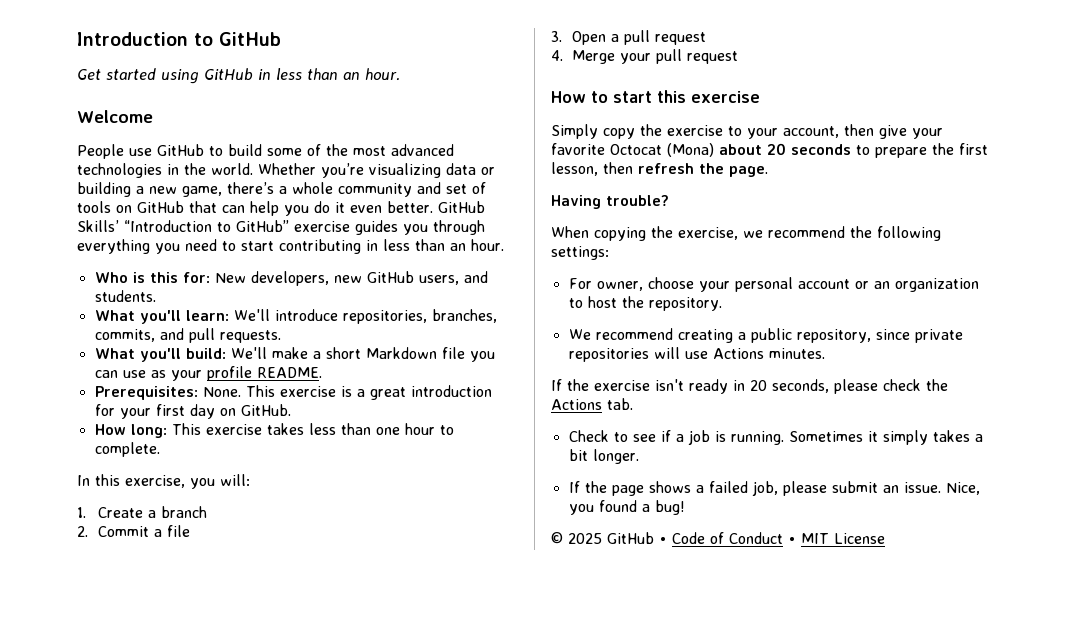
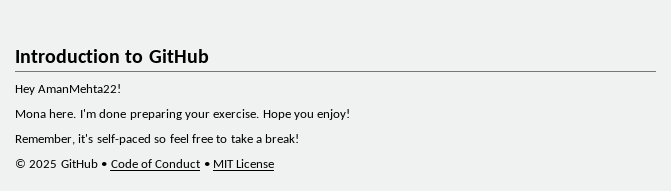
[77,68,400,84] [77,110,153,123] [77,144,454,159] [77,163,495,178] [77,182,486,197] [77,201,485,216] [77,220,485,235] [77,239,504,254] [94,271,488,286] [94,290,156,302] [94,309,497,324] [94,328,281,343] [94,347,495,362] [94,366,322,381] [94,385,492,400] [94,404,291,419] [94,423,454,438] [94,442,160,457] [77,474,250,489] [77,506,207,518] [77,525,190,537] [551,30,706,45] [551,49,738,64] [551,90,760,103] [551,124,943,139] [551,143,988,158] [551,162,768,177] [551,195,669,209] [551,226,941,241] [551,246,609,260] [568,277,979,292] [568,296,722,311] [568,328,963,343] [568,347,825,362] [551,379,948,394] [551,398,633,410] [568,430,983,445] [568,449,639,464] [568,481,980,496] [568,500,685,515] Get started using GitHub in less than an hour. // Welcome // People use GitHub to build some of the most advanced technologies in the world. Whether you’re visualizing data or building a new game, there’s a whole community and set of tools on GitHub that can help you do it even better. GitHub Skills’ “Introduction to GitHub” exercise guides you through everything you need to start contributing in less than an hour. // Who is this for: New developers, new GitHub users, and students. // What you'll learn: We'll introduce repositories, branches, commits, and pull requests. // What you'll build: We'll make a short Markdown file you can use as your profile README. // Prerequisites: None. This exercise is a great introduction for your first day on GitHub. // How long: This exercise takes less than one hour to complete. // In this exercise, you will: // 1. Create a branch // 2. Commit a file // 3. Open a pull request // 4. Merge your pull request // How to start this exercise // Simply copy the exercise to your account, then give your favorite Octocat (Mona) about 20 seconds to prepare the first lesson, then refresh the page. // Having trouble? // When copying the exercise, we recommend the following settings: // For owner, choose your personal account or an organization to host the repository. // We recommend creating a public repository, since private repositories will use Actions minutes. // If the exercise isn't ready in 20 seconds, please check the Actions tab. // Check to see if a job is running. Sometimes it simply takes a bit longer. // If the page shows a failed job, please submit an issue. Nice, you found a bug! -> [15,84,122,95] [15,109,351,120] [15,134,300,145] Hey AmanMehta22! // Mona here. I'm done preparing your exercise. Hope you enjoy! // Remember, it's self-paced so feel free to take a break!

